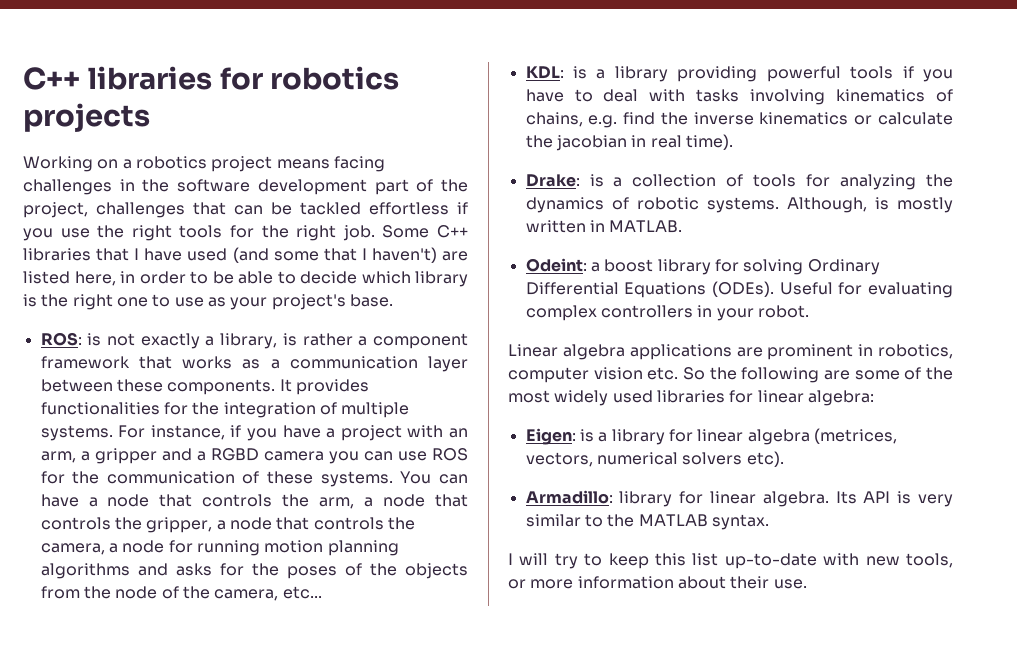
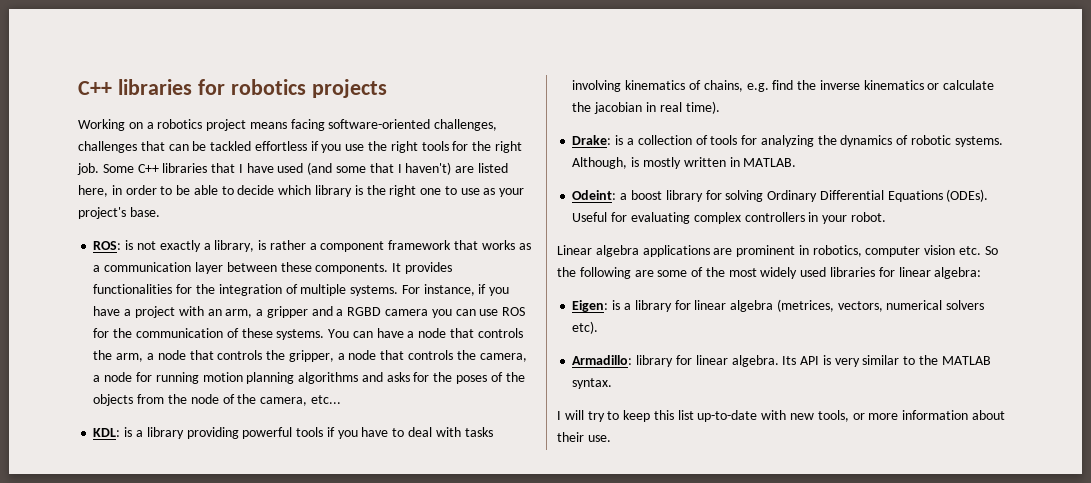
[23,179,469,195] [23,202,88,218] challenges in the software development part of the project, -> [328,119,498,131] software-oriented challenges,

